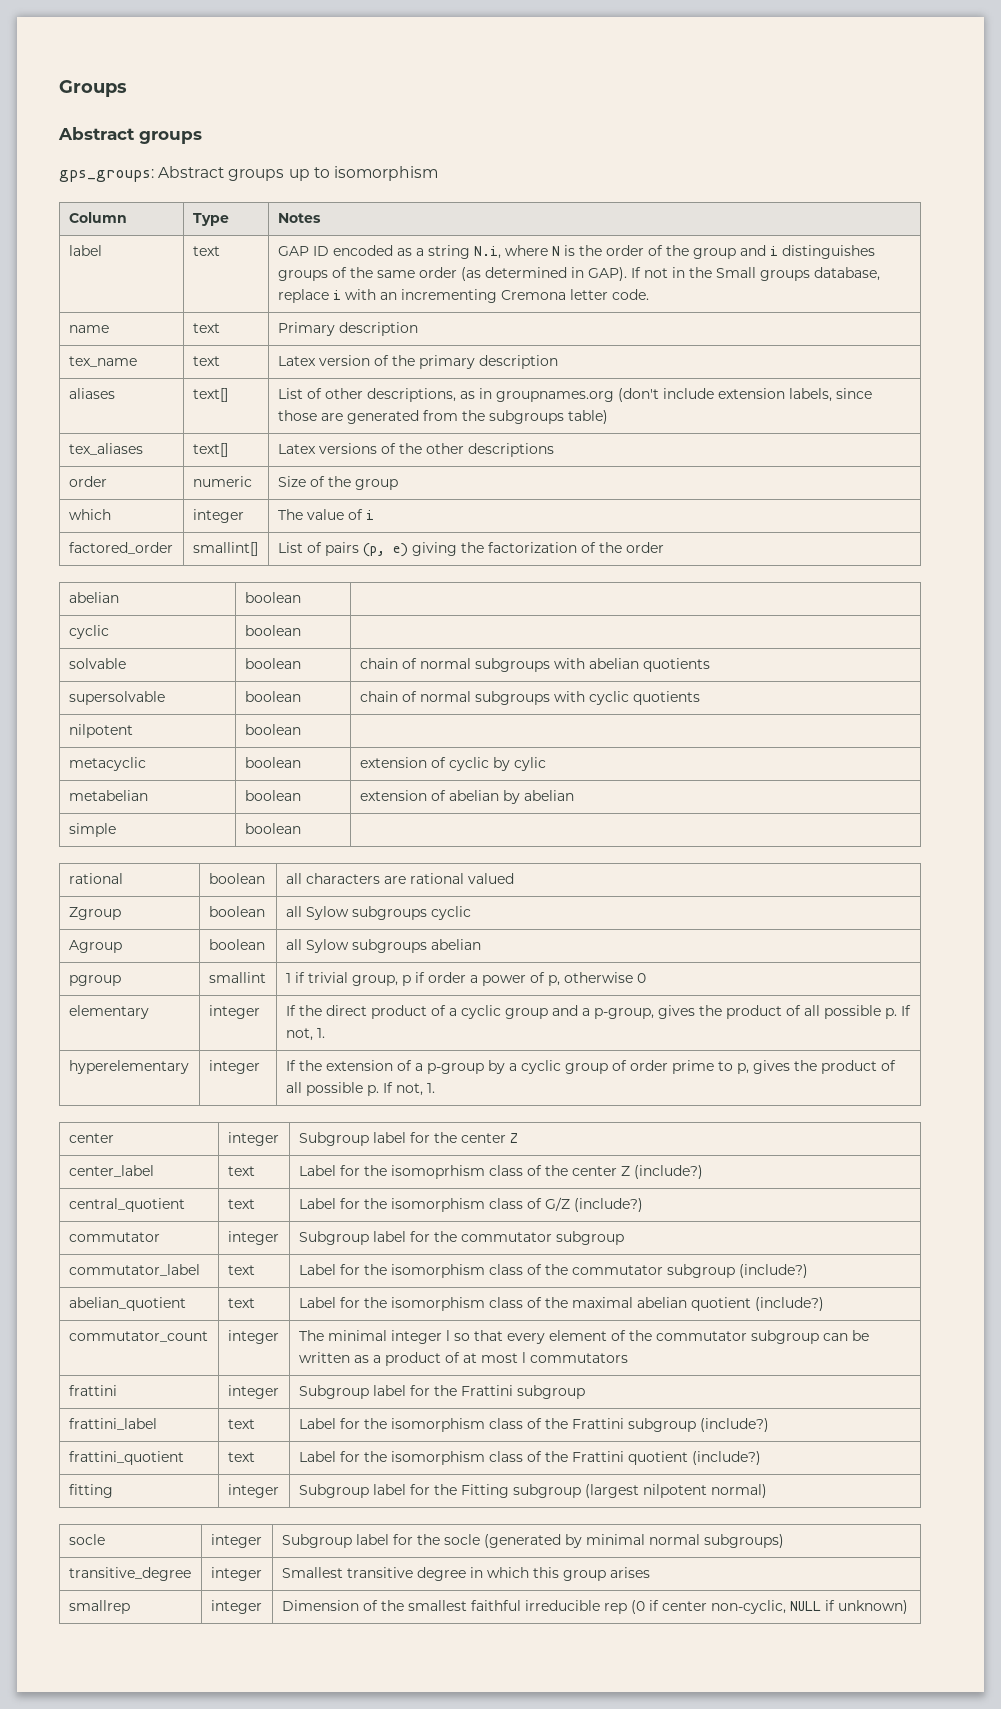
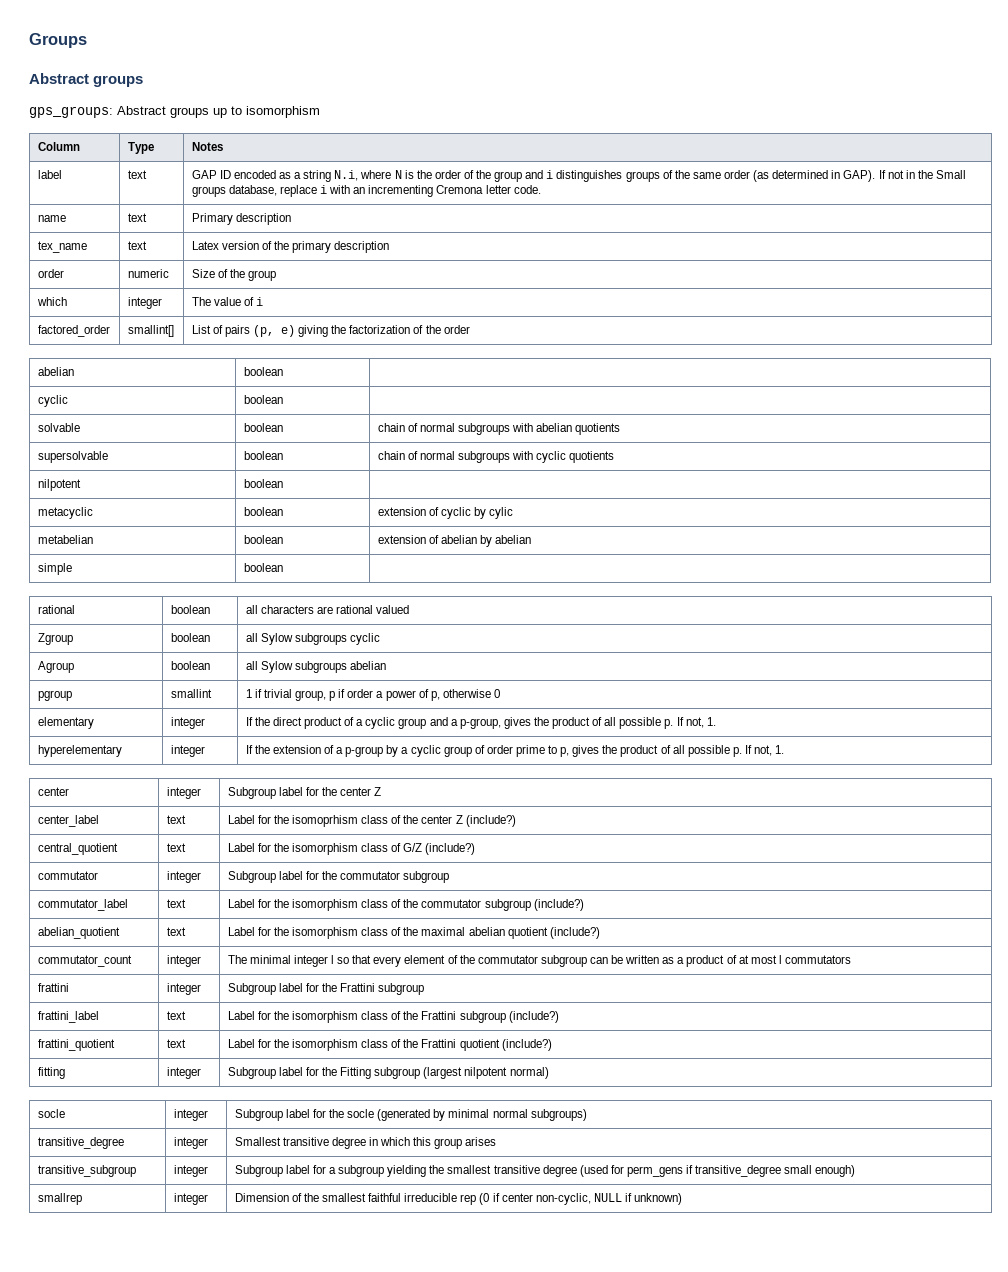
[68,388,115,399] [192,388,228,402] [277,388,872,402] [277,410,608,424] [68,443,143,455] [192,443,228,457] [277,443,554,457] // aliases | text[] | List of other descriptions, as in groupnames.org (don't include extension labels, since those are generated from the subgroups table) // tex_aliases | text[] | Latex versions of the other descriptions -> (390, 247) none
(650, 1572) none -> [37,1165,136,1177] [173,1165,208,1177] [234,1165,856,1177] // transitive_subgroup | integer | Subgroup label for a subgroup yielding the smallest transitive degree (used for perm_gens if transitive_degree small enough)

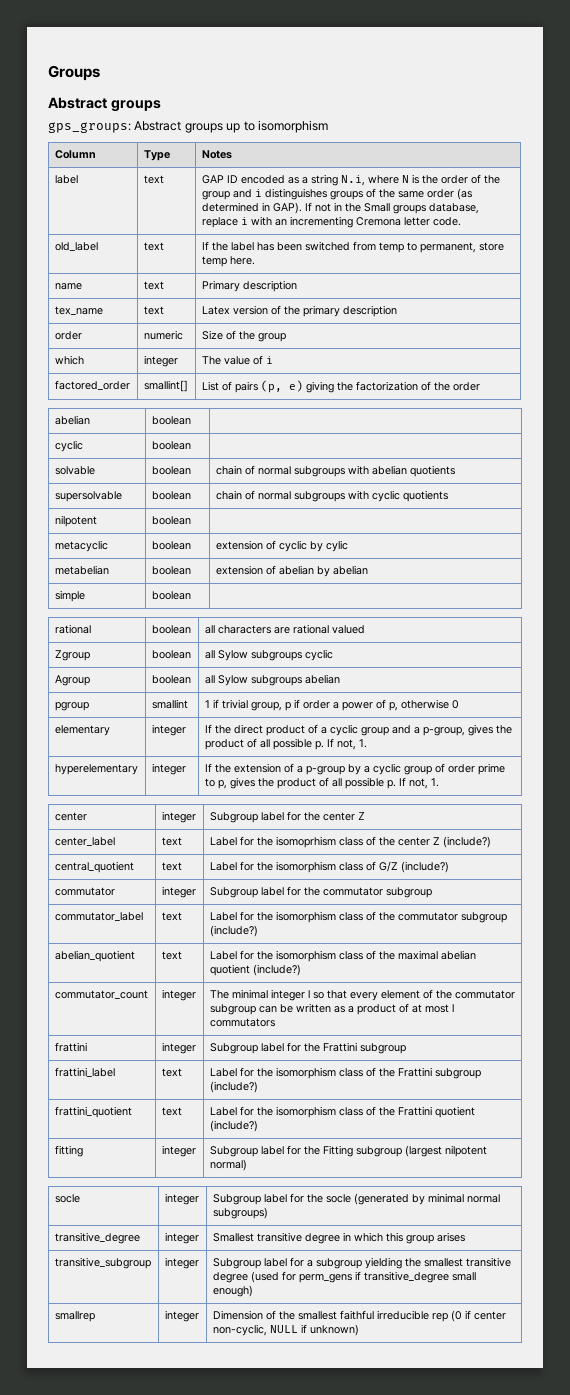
(541, 189) none -> [54,242,98,251] [143,242,164,251] [201,241,504,253] [201,256,255,267] // old_label | text | If the label has been switched from temp to permanent, store temp here.

